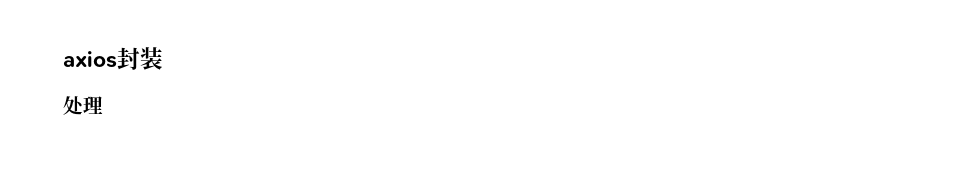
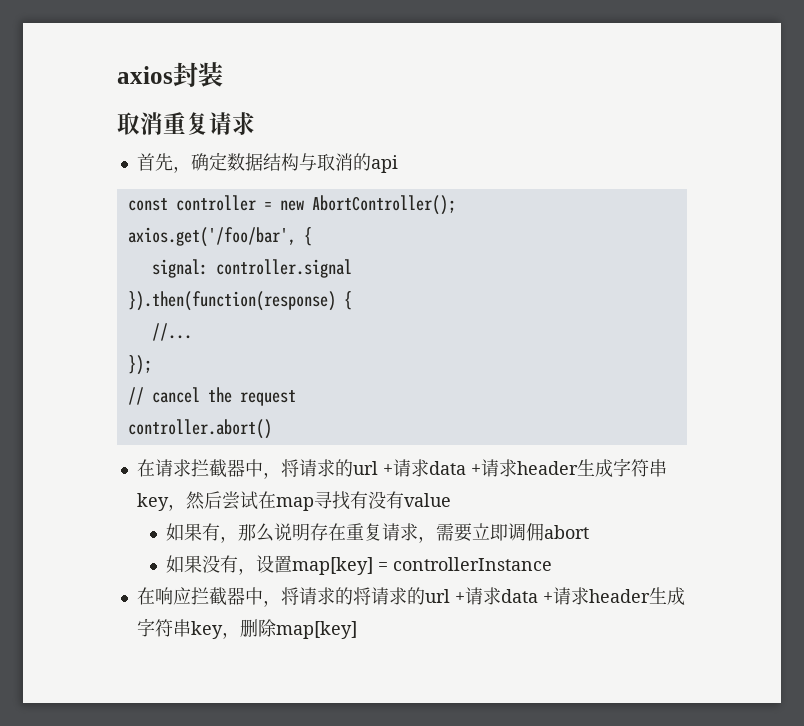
[63,96,103,115] 处理 -> [117,112,255,135] [136,152,398,173] [127,195,456,215] [127,227,312,247] [151,259,352,278] [127,291,352,311] [151,323,192,341] [127,355,152,375] [127,387,296,406] [127,419,272,439] [136,458,667,479] [136,491,451,511] [166,523,590,543] [166,555,553,575] [136,587,685,607] [136,618,357,639] 取消重复请求 // 首先，确定数据结构与取消的api // const controller = new AbortController(); // axios.get('/foo/bar', { // signal: controller.signal // }).then(function(response) { // //... // }); // // cancel the request // controller.abort() // 在请求拦截器中，将请求的url +请求data +请求header生成字符串key，然后尝试在map寻找有没有value // 如果有，那么说明存在重复请求，需要立即调佣abort // 如果没有，设置map[key] = controllerInstance // 在响应拦截器中，将请求的将请求的url +请求data +请求header生成字符串key，删除map[key]

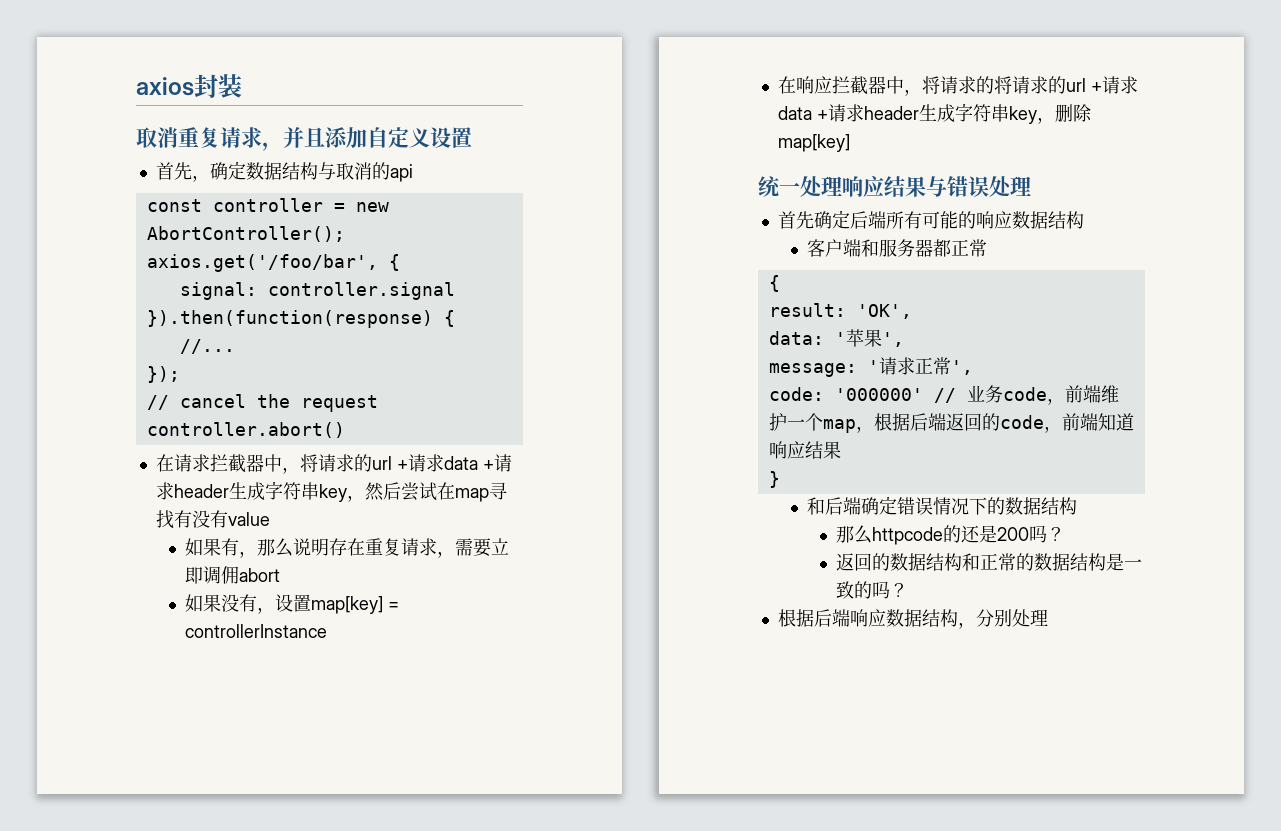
(255, 123) none -> [262,127,472,151] ，并且添加自定义设置
(357, 630) none -> [758,176,1031,197] [777,210,1084,229] [806,239,987,257] [768,275,780,292] [768,303,912,319] [768,329,904,347] [768,357,973,377] [768,385,1119,405] [768,413,1134,433] [768,441,841,459] [768,471,780,488] [806,496,1077,515] [836,525,1066,545] [836,553,1143,571] [836,581,909,599] [777,609,1048,629] // 统一处理响应结果与错误处理 // 首先确定后端所有可能的响应数据结构 // 客户端和服务器都正常 // { // result: 'OK', // data: '苹果', // message: '请求正常', // code: '000000' // 业务code，前端维护一个map，根据后端返回的code，前端知道响应结果 // } // 和后端确定错误情况下的数据结构 // 那么httpcode的还是200吗？ // 返回的数据结构和正常的数据结构是一致的吗？ // 根据后端响应数据结构，分别处理

